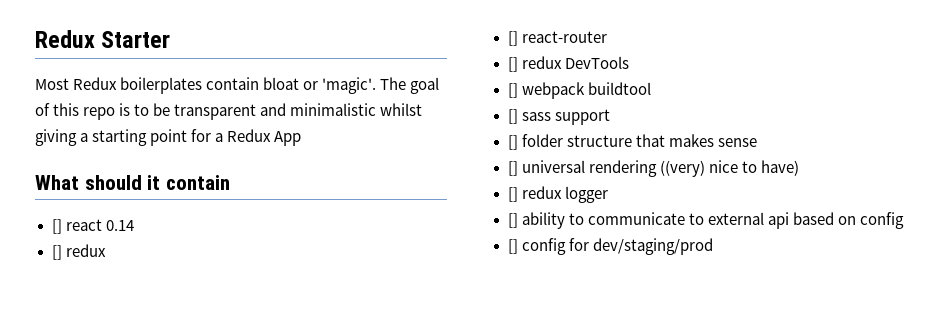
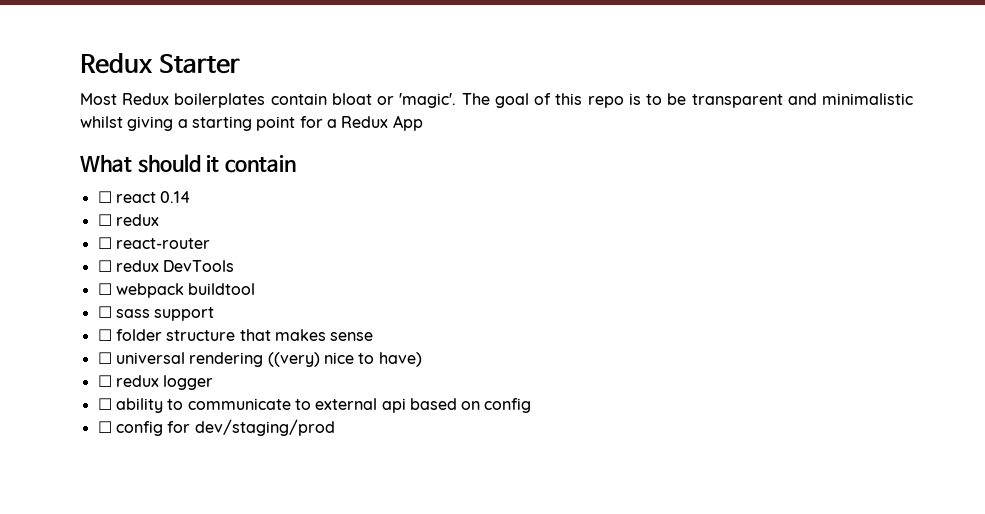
[51,219,62,234] [] -> [97,191,112,203] ☐
[51,245,62,260] [] -> [97,214,112,226] ☐
[507,31,518,46] [] -> [97,237,112,249] ☐
[507,57,518,72] [] -> [97,260,112,272] ☐
[507,83,518,98] [] -> [97,283,112,295] ☐
[507,109,518,124] [] -> [97,306,112,318] ☐
[507,135,518,150] [] -> [97,329,112,341] ☐
[507,161,518,176] [] -> [97,352,112,364] ☐
[507,187,518,202] [] -> [97,375,112,387] ☐
[507,213,518,228] [] -> [97,398,112,410] ☐
[507,239,518,254] [] -> [97,421,112,433] ☐

